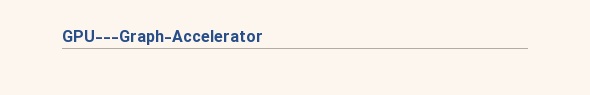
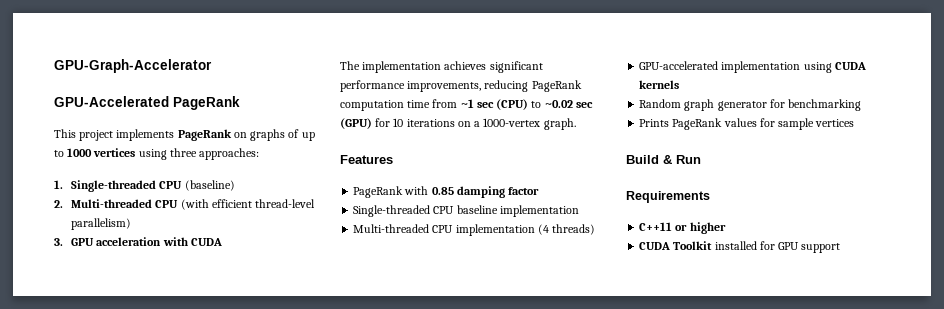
[62,30,263,45] GPU---Graph-Accelerator -> [54,59,212,73] [54,96,240,110] [54,129,315,141] [54,148,260,160] [54,180,235,192] [54,199,316,210] [71,218,132,230] [54,237,222,246] [340,61,543,73] [340,80,582,92] [340,99,593,111] [340,118,576,130] [340,155,393,164] [353,186,540,198] [353,205,579,217] [353,224,596,236] [639,61,866,73] [639,80,680,89] [639,99,862,111] [639,118,855,130] [626,155,701,164] [626,191,710,203] [639,222,726,234] [639,241,841,253] GPU-Graph-Accelerator // GPU-Accelerated PageRank // This project implements PageRank on graphs of up to 1000 vertices using three approaches: // 1. Single-threaded CPU (baseline) // 2. Multi-threaded CPU (with efficient thread-level parallelism) // 3. GPU acceleration with CUDA // The implementation achieves significant performance improvements, reducing PageRank computation time from ~1 sec (CPU) to ~0.02 sec (GPU) for 10 iterations on a 1000-vertex graph. // Features // PageRank with 0.85 damping factor // Single-threaded CPU baseline implementation // Multi-threaded CPU implementation (4 threads) // GPU-accelerated implementation using CUDA kernels // Random graph generator for benchmarking // Prints PageRank values for sample vertices // Build & Run // Requirements // C++11 or higher // CUDA Toolkit installed for GPU support

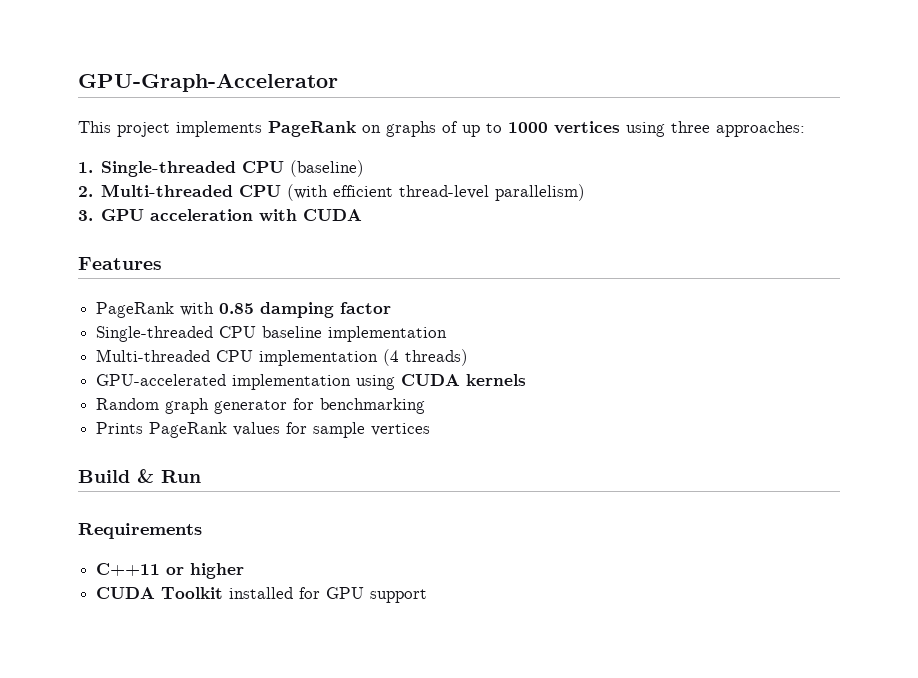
[54,96,240,110] // GPU-Accelerated PageRank -> (338, 82) none
[340,61,543,73] [340,80,582,92] [340,99,593,111] [340,118,576,130] // The implementation achieves significant performance improvements, reducing PageRank computation time from ~1 sec (CPU) to ~0.02 sec (GPU) for 10 iterations on a 1000-vertex graph. -> (363, 215) none

